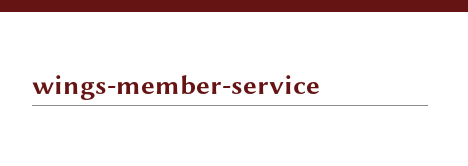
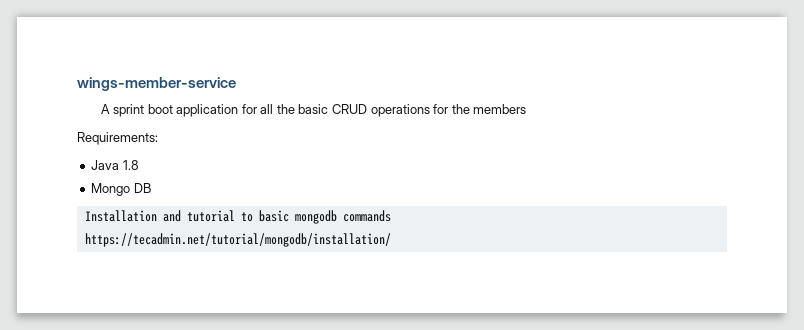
(320, 87) none -> [100,104,527,117] [77,132,158,145] [91,160,139,170] [91,183,151,196] [84,210,391,224] [84,233,391,247] // A sprint boot application for all the basic CRUD operations for the members // Requirements: // Java 1.8 // Mongo DB // Installation and tutorial to basic mongodb commands // https://tecadmin.net/tutorial/mongodb/installation/

